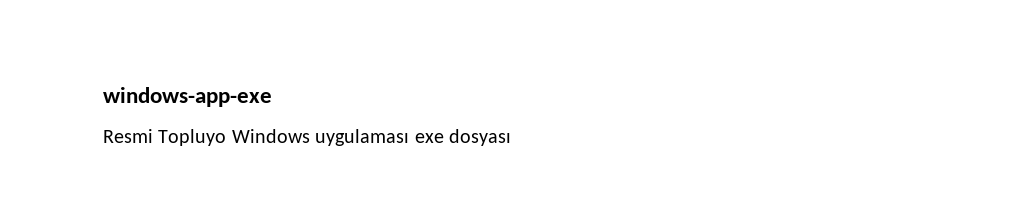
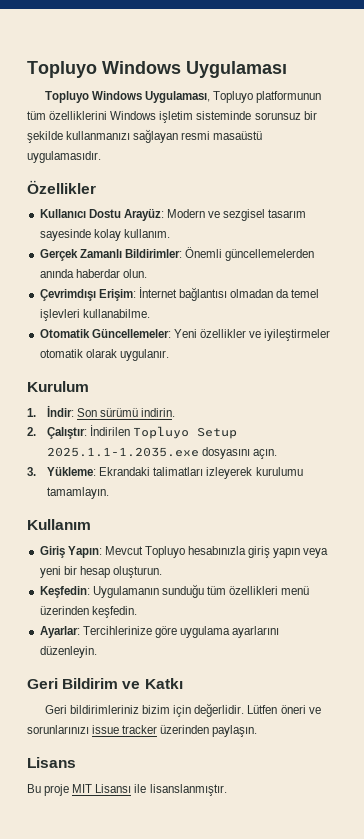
[103,87,272,107] [103,129,511,146] windows-app-exe // Resmi Topluyo Windows uygulaması exe dosyası -> [27,61,287,78] [44,91,322,103] [27,111,317,123] [27,129,263,143] [27,151,101,163] [27,180,96,194] [39,208,307,221] [39,229,170,241] [39,247,315,261] [39,269,147,278] [39,287,320,301] [39,309,150,321] [39,328,331,341] [39,349,169,361] [27,381,89,392] [27,405,176,417] [27,425,238,439] [47,447,278,459] [27,466,303,479] [47,487,110,499] [27,519,91,530] [39,546,329,558] [39,566,162,578] [39,584,310,598] [39,606,137,618] [39,626,280,638] [39,646,97,658] [27,678,183,689] [44,703,321,717] [27,725,258,737] [27,757,76,768] [27,784,227,796] Topluyo Windows Uygulaması // Topluyo Windows Uygulaması, Topluyo platformunun tüm özelliklerini Windows işletim sisteminde sorunsuz bir şekilde kullanmanızı sağlayan resmi masaüstü uygulamasıdır. // Özellikler // Kullanıcı Dostu Arayüz: Modern ve sezgisel tasarım sayesinde kolay kullanım. // Gerçek Zamanlı Bildirimler: Önemli güncellemelerden anında haberdar olun. // Çevrimdışı Erişim: İnternet bağlantısı olmadan da temel işlevleri kullanabilme. // Otomatik Güncellemeler: Yeni özellikler ve iyileştirmeler otomatik olarak uygulanır. // Kurulum // 1. İndir: Son sürümü indirin. // 2. Çalıştır: İndirilen Topluyo Setup 2025.1.1-1.2035.exe dosyasını açın. // 3. Yükleme: Ekrandaki talimatları izleyerek kurulumu tamamlayın. // Kullanım // Giriş Yapın: Mevcut Topluyo hesabınızla giriş yapın veya yeni bir hesap oluşturun. // Keşfedin: Uygulamanın sunduğu tüm özellikleri menü üzerinden keşfedin. // Ayarlar: Tercihlerinize göre uygulama ayarlarını düzenleyin. // Geri Bildirim ve Katkı // Geri bildirimleriniz bizim için değerlidir. Lütfen öneri ve sorunlarınızı issue tracker üzerinden paylaşın. // Lisans // Bu proje MIT Lisansı ile lisanslanmıştır.

